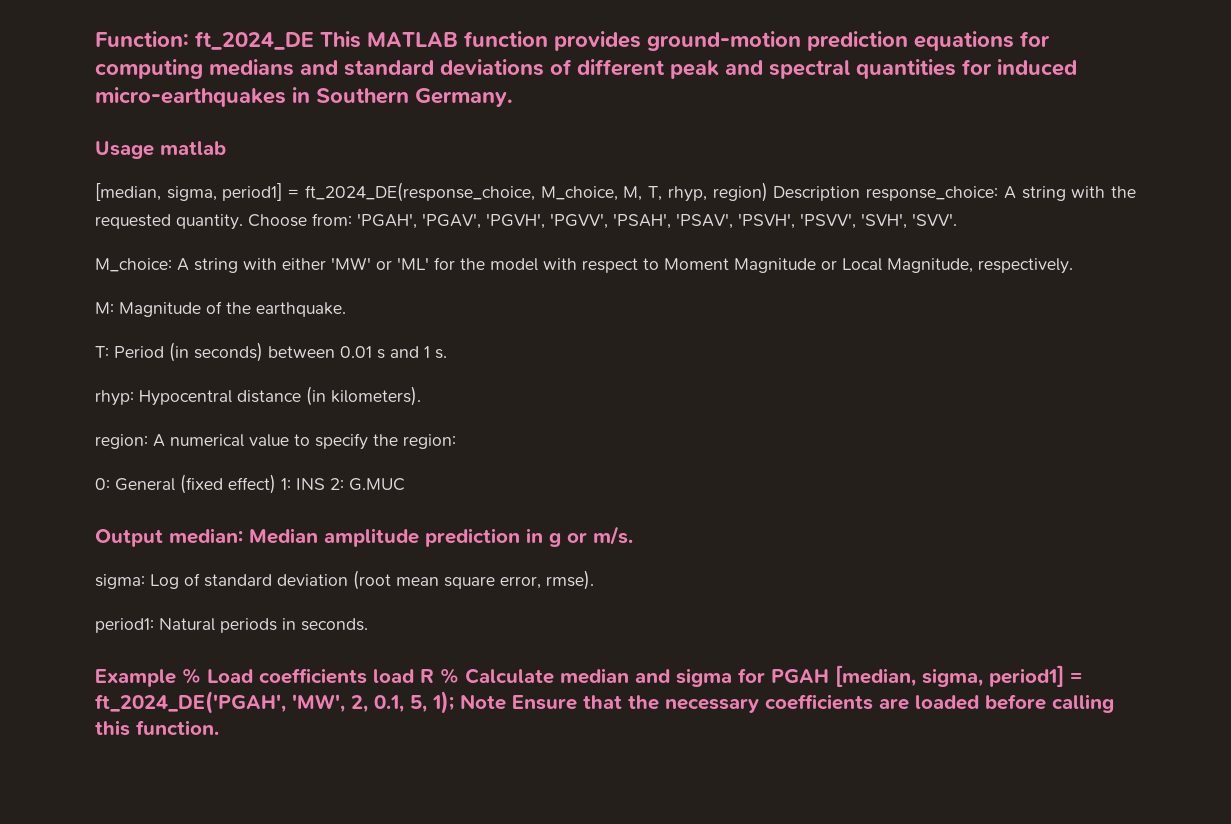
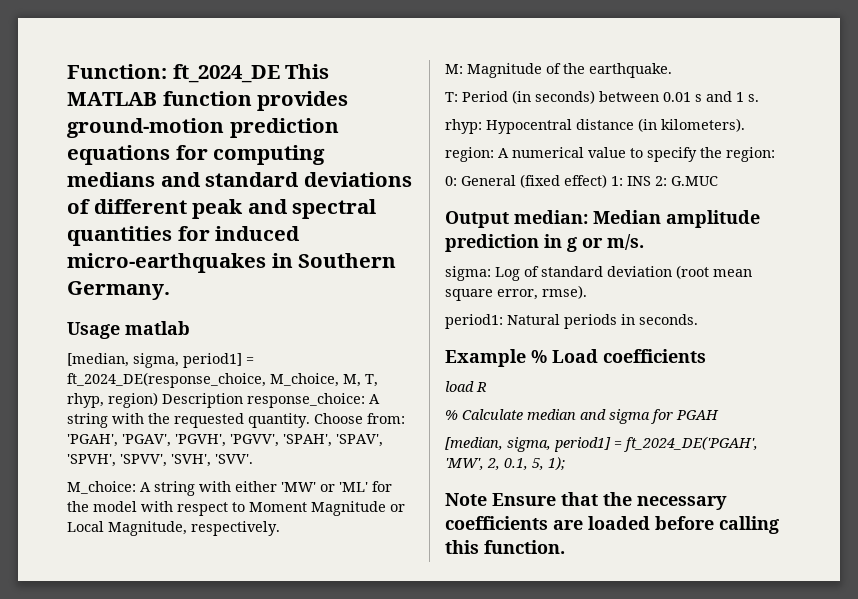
[613,213,856,229] 'PSAH', 'PSAV', 'PSVH', 'PSVV', -> [283,434,383,447] [67,454,167,467] 'SPAH', 'SPAV', 'SPVH', 'SPVV',
(367, 676) none -> (706, 356) //
(434, 676) none -> (487, 387) //
(829, 676) none -> (719, 415) //
(454, 702) none -> (565, 463) //

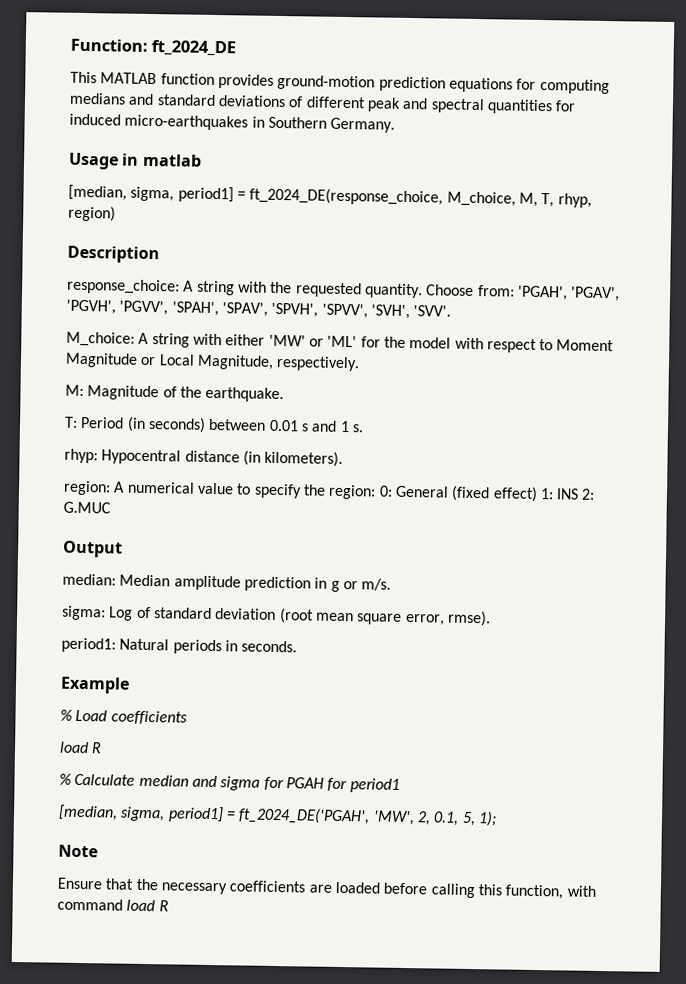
(280, 73) none -> (237, 48) //
(120, 330) none -> [121,153,140,166] in
(158, 400) none -> (116, 213) //
(243, 400) none -> (160, 254) //
(775, 154) // -> (377, 492) none
(509, 219) none -> (123, 549) //
(526, 358) none -> (130, 685) //
(719, 415) none -> [327,777,400,793] for period1
(487, 499) none -> (98, 851) //
[484,540,565,554] function. -> [505,884,596,900] [57,898,169,912] function, with command load R

